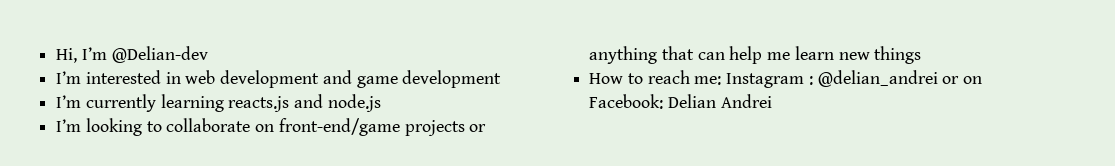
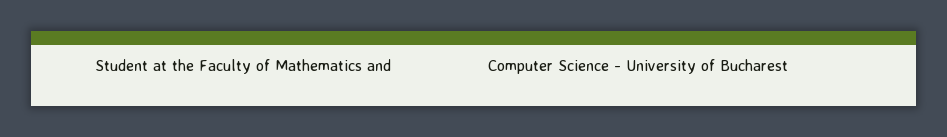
[56,46,208,63] [56,70,502,88] [56,94,381,112] [56,118,487,136] [589,46,922,64] [589,70,983,88] [589,94,772,109] Hi, I’m @Delian-dev // I’m interested in web development and game development // I’m currently learning reacts.js and node.js // I’m looking to collaborate on front-end/game projects or anything that can help me learn new things // How to reach me: Instagram : @delian_andrei or on Facebook: Delian Andrei -> [95,59,788,74] Student at the Faculty of Mathematics and Computer Science - University of Bucharest

